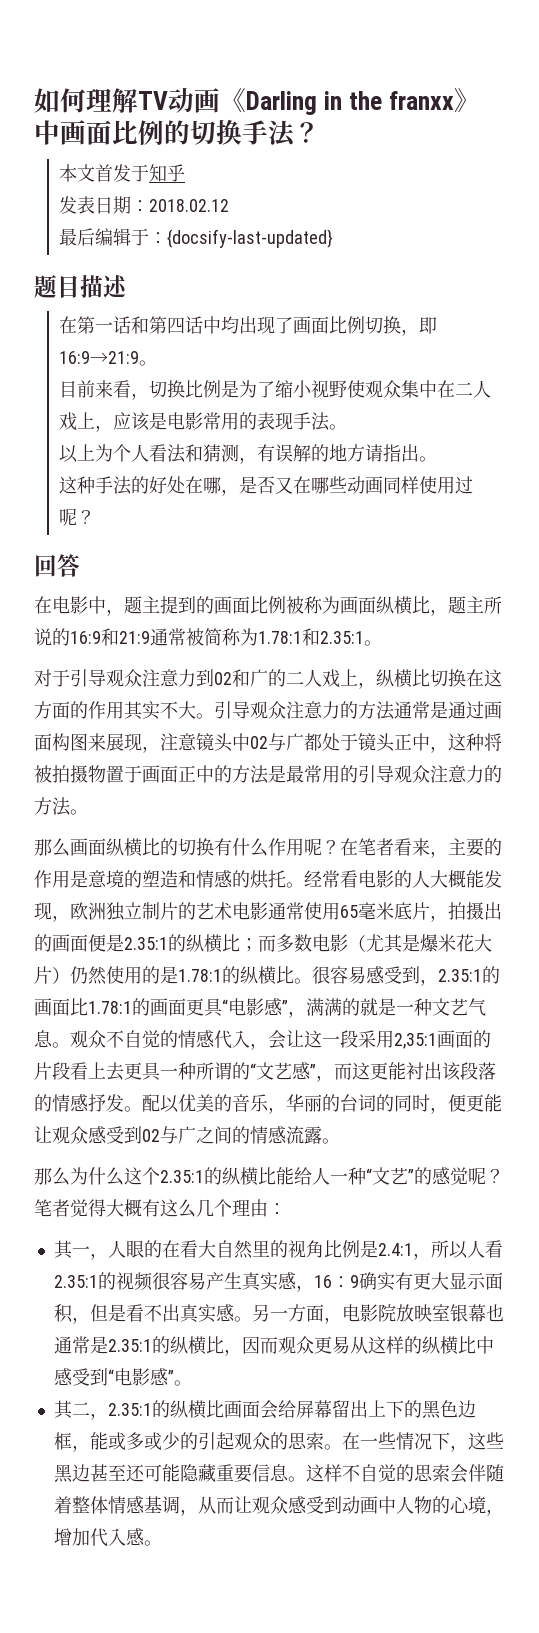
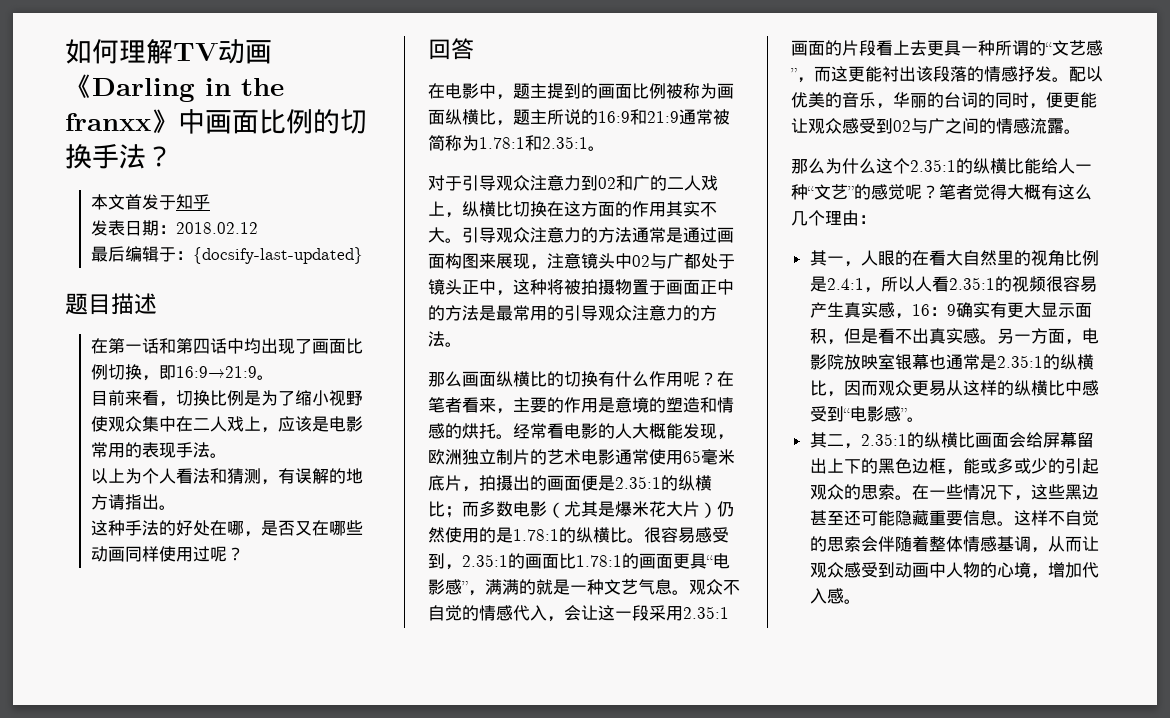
[394,1033,437,1049] 2,35:1 -> [683,606,729,619] 2.35:1

